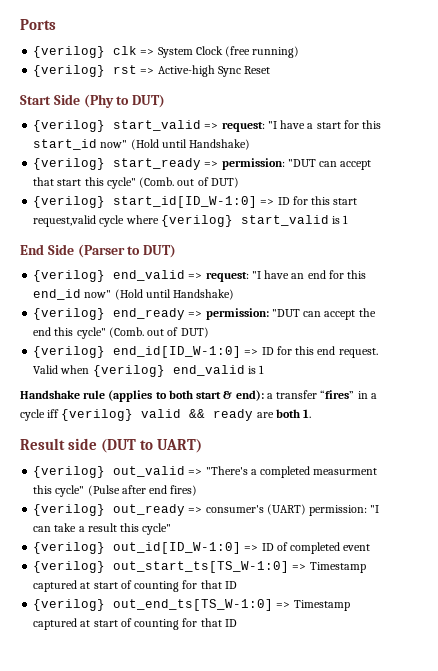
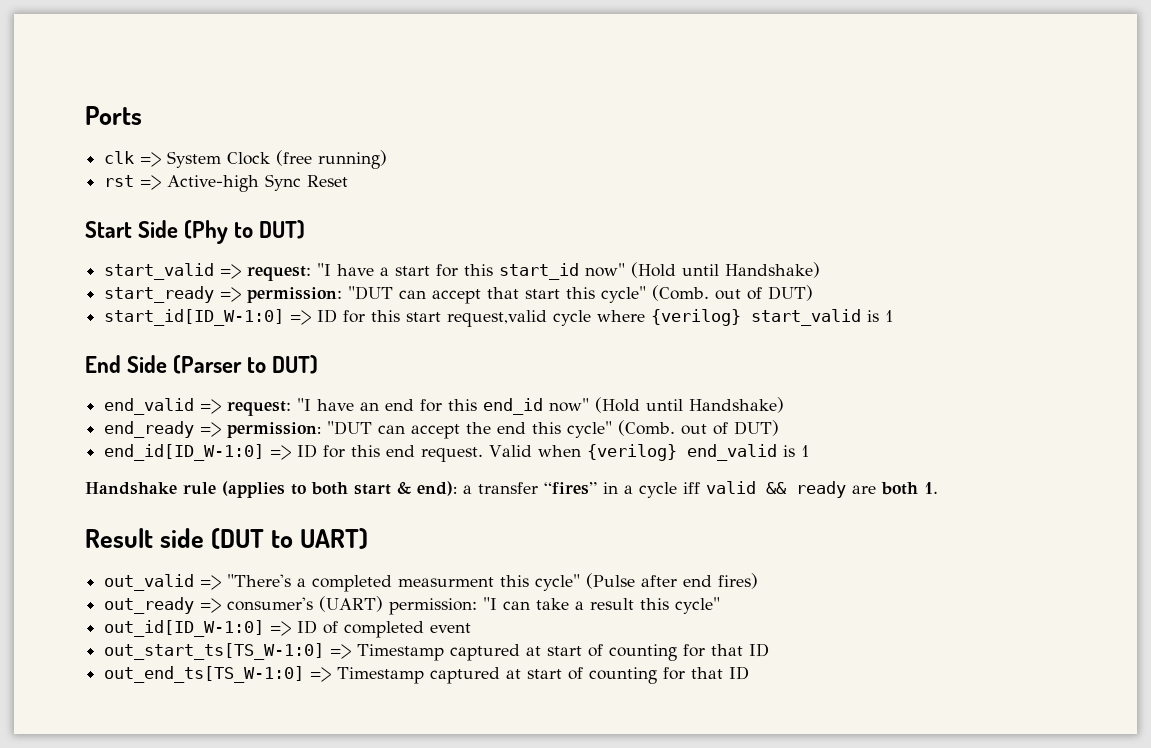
[33,46,106,58] {verilog} -> (142, 115) none
[33,65,106,77] {verilog} -> (388, 159) none
[33,120,106,132] {verilog} -> (306, 229) none
[33,158,106,170] {verilog} -> (821, 270) none
[33,196,106,208] {verilog} -> (814, 293) none
[33,270,106,282] {verilog} -> (319, 364) none
[33,308,106,320] {verilog} -> (785, 405) none
[33,346,106,358] {verilog} -> (780, 428) none
[61,409,134,421] {verilog} -> (700, 488) none
[33,466,106,478] {verilog} -> (369, 538) none
[33,504,106,516] {verilog} -> (759, 581) none
[33,542,106,554] {verilog} -> (721, 605) none
[33,561,106,573] {verilog} -> (472, 628) none
[33,599,106,611] {verilog} -> (770, 650) none

